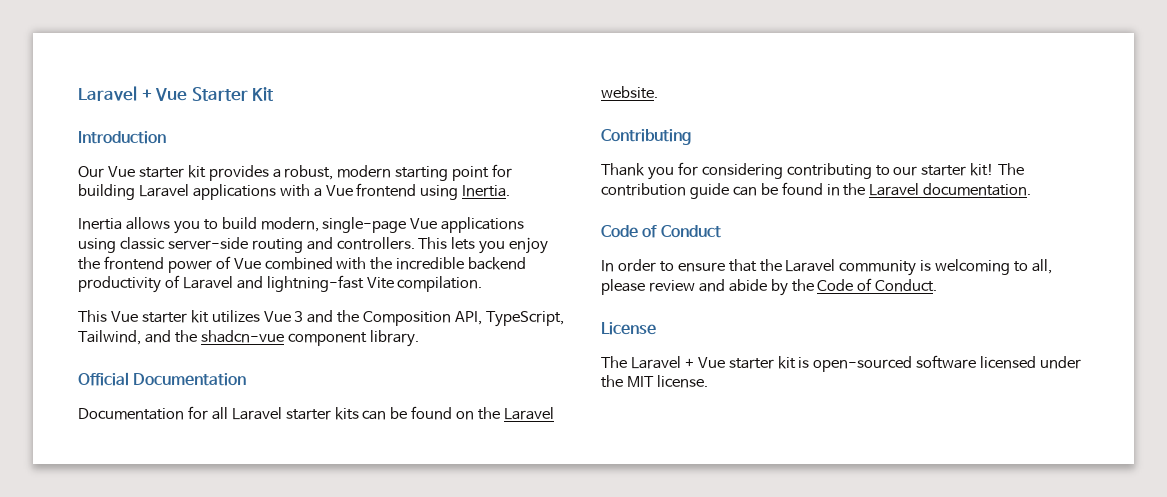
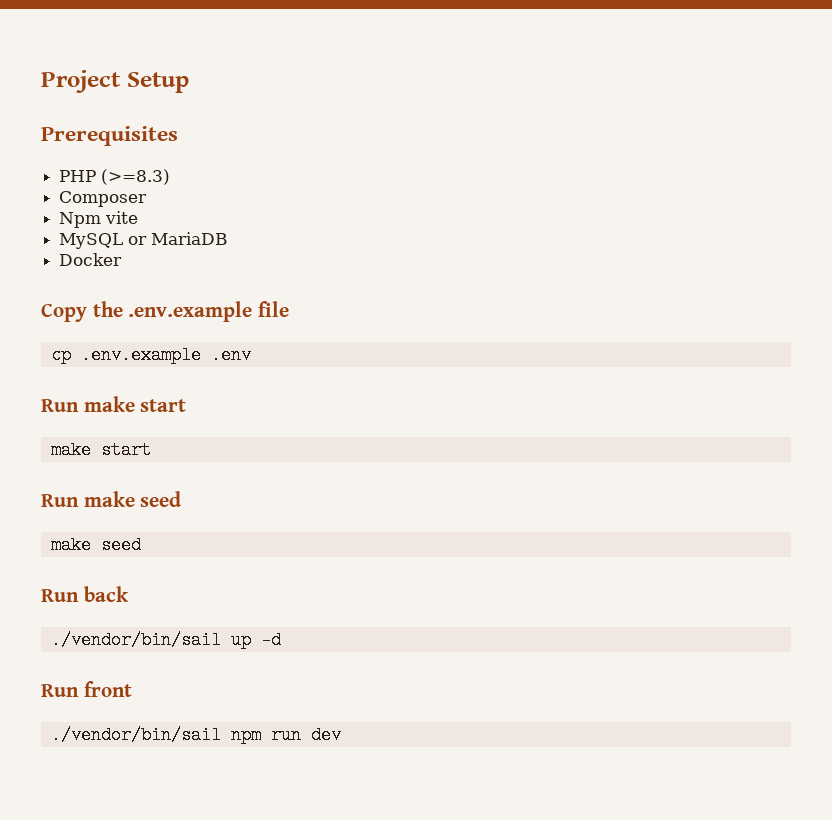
[78,86,275,101] [78,131,166,144] [78,164,513,181] [78,183,511,200] [78,217,525,234] [78,237,549,254] [78,256,527,273] [78,275,483,293] [78,310,565,327] [78,330,419,347] [78,372,247,386] [78,406,555,420] [601,86,658,99] [601,129,691,145] [601,162,1025,180] [601,182,1032,199] [601,225,721,238] [601,259,1053,276] [601,278,938,296] [601,322,656,335] [601,355,1082,372] [601,375,708,388] Laravel + Vue Starter Kit // Introduction // Our Vue starter kit provides a robust, modern starting point for building Laravel applications with a Vue frontend using Inertia. // Inertia allows you to build modern, single-page Vue applications using classic server-side routing and controllers. This lets you enjoy the frontend power of Vue combined with the incredible backend productivity of Laravel and lightning-fast Vite compilation. // This Vue starter kit utilizes Vue 3 and the Composition API, TypeScript, Tailwind, and the shadcn-vue component library. // Official Documentation // Documentation for all Laravel starter kits can be found on the Laravel website. // Contributing // Thank you for considering contributing to our starter kit! The contribution guide can be found in the Laravel documentation. // Code of Conduct // In order to ensure that the Laravel community is welcoming to all, please review and abide by the Code of Conduct. // License // The Laravel + Vue starter kit is open-sourced software licensed under the MIT license. -> [41,70,189,93] [41,126,178,146] [59,169,171,185] [59,191,148,207] [59,211,139,228] [59,232,229,249] [59,253,123,266] [41,301,290,322] [50,346,251,364] [41,396,187,412] [50,441,151,459] [41,491,182,507] [50,536,141,554] [41,586,129,602] [50,631,281,649] [41,681,132,697] [50,726,341,744] Project Setup // Prerequisites // PHP (>=8.3) // Composer // Npm vite // MySQL or MariaDB // Docker // Copy the .env.example file // cp .env.example .env // Run make start // make start // Run make seed // make seed // Run back // ./vendor/bin/sail up -d // Run front // ./vendor/bin/sail npm run dev

